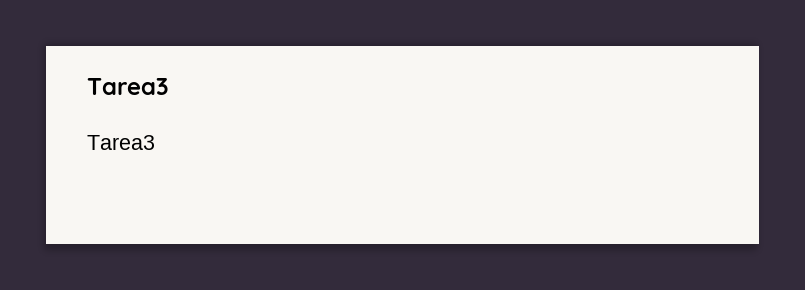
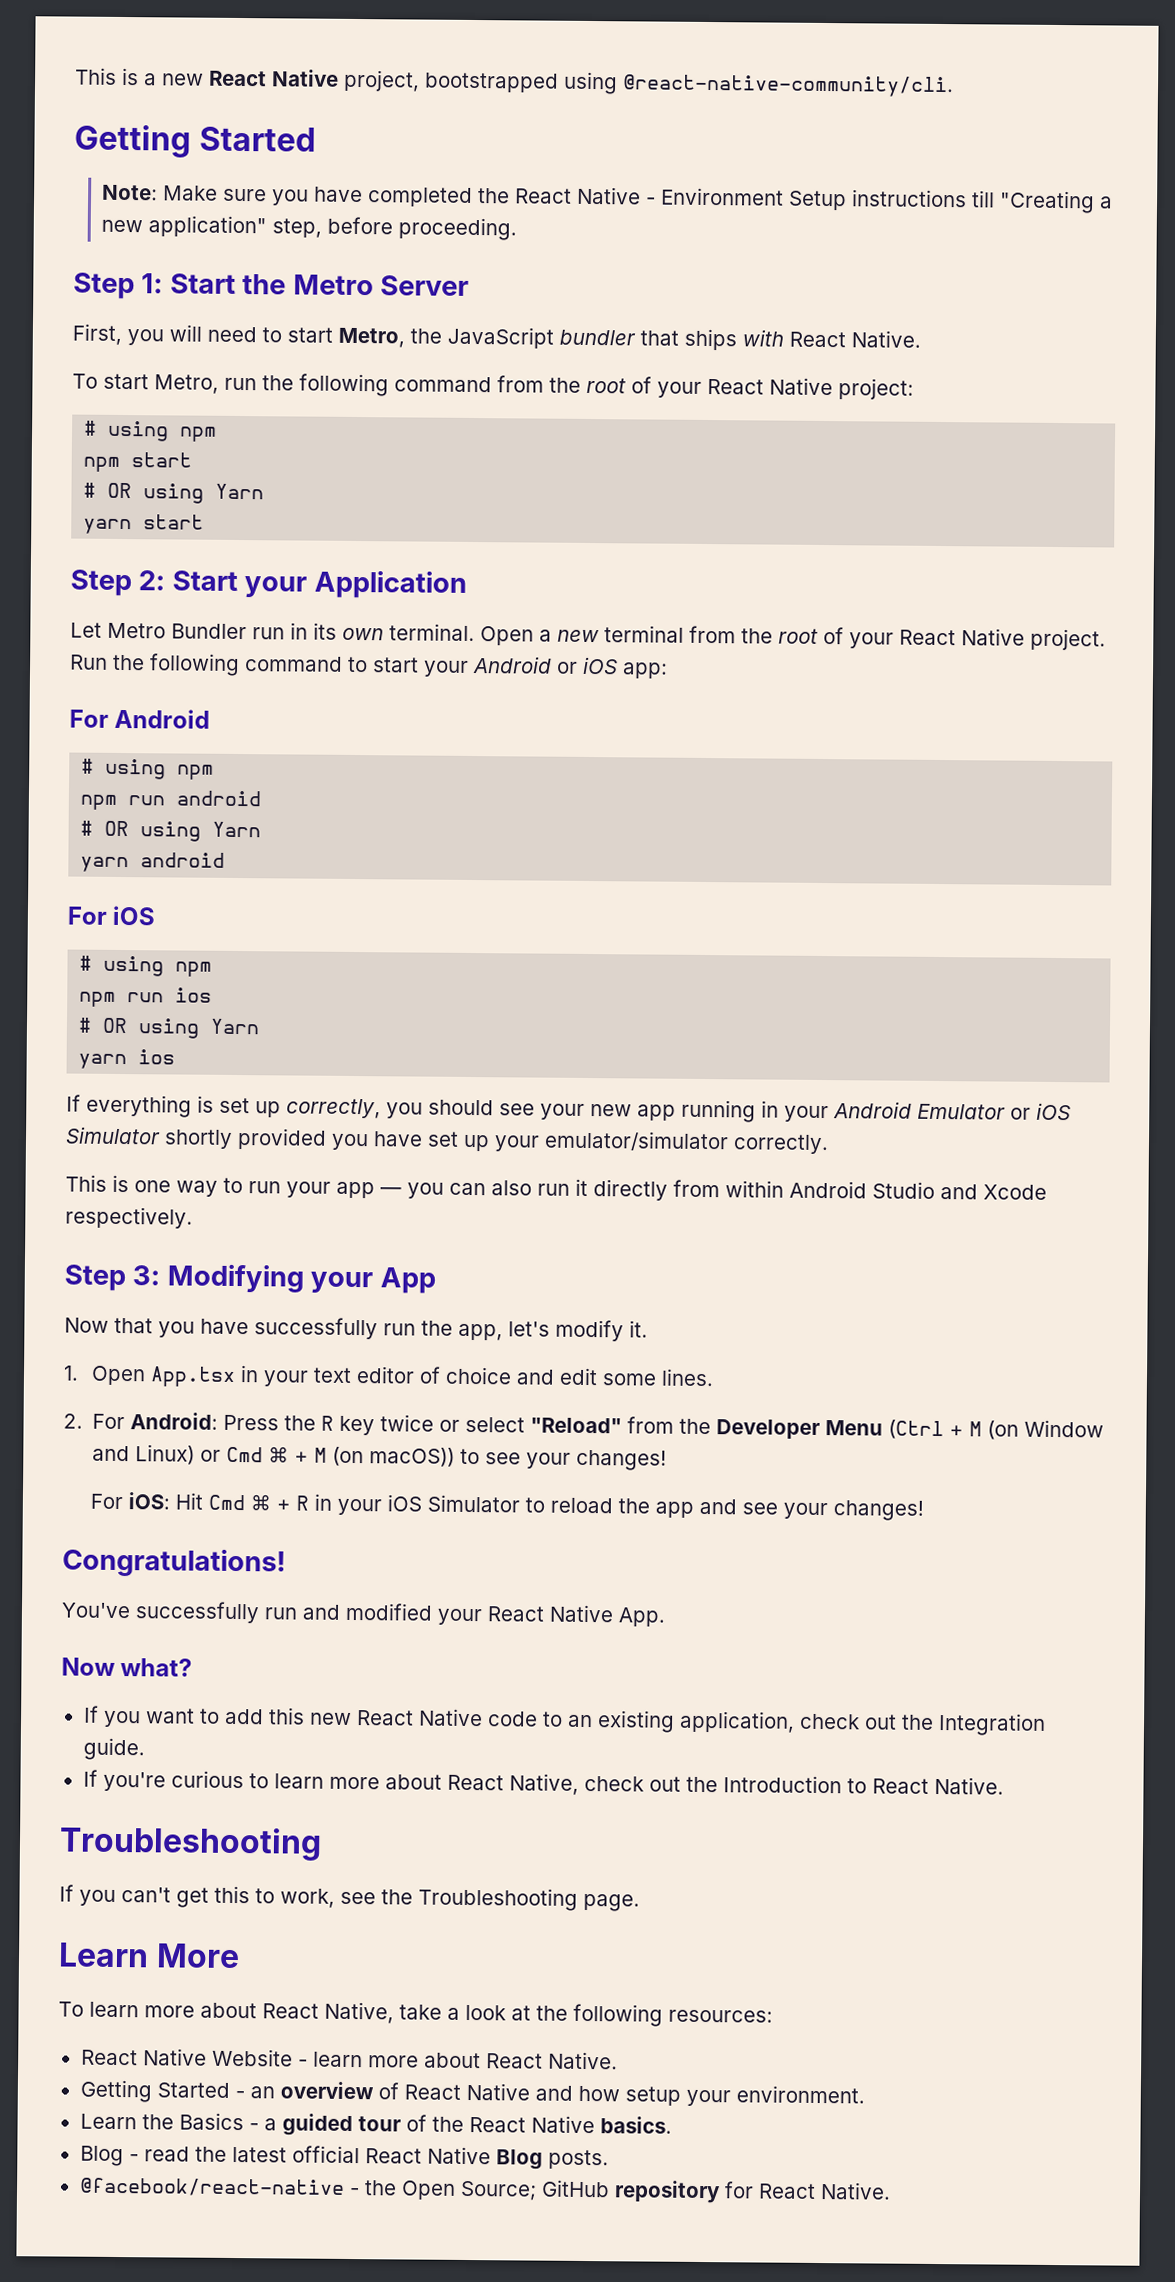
[87,78,169,95] [87,135,155,150] Tarea3 // Tarea3 -> [75,67,954,98] [74,124,316,158] [101,184,1113,214] [100,215,517,241] [73,272,470,300] [72,323,921,351] [72,373,914,400] [84,420,218,442] [83,452,193,472] [83,482,265,504] [83,514,205,535] [70,569,467,599] [70,622,1106,651] [70,653,668,679] [69,708,211,729] [81,758,215,780] [80,790,262,810] [80,820,262,842] [80,852,226,873] [67,905,156,926] [79,955,213,977] [79,987,213,1007] [78,1017,261,1039] [78,1049,176,1070] [66,1094,1071,1123] [65,1126,829,1155] [65,1174,1047,1201] [65,1206,193,1229] [64,1263,436,1294] [64,1317,648,1342] [63,1365,714,1387] [63,1412,1105,1440] [92,1444,668,1471] [89,1492,924,1521] [62,1547,286,1578] [61,1601,666,1627] [61,1657,193,1677] [83,1705,1046,1736] [82,1737,145,1761] [82,1769,1004,1795] [59,1826,322,1861] [59,1884,640,1912] [58,1942,240,1969] [58,2001,773,2027] [80,2048,618,2070] [79,2079,865,2107] [79,2112,672,2137] [79,2145,609,2170] [78,2177,891,2204] This is a new React Native project, bootstrapped using @react-native-community/cli. // Getting Started // Note: Make sure you have completed the React Native - Environment Setup instructions till "Creating a new application" step, before proceeding. // Step 1: Start the Metro Server // First, you will need to start Metro, the JavaScript bundler that ships with React Native. // To start Metro, run the following command from the root of your React Native project: // # using npm // npm start // # OR using Yarn // yarn start // Step 2: Start your Application // Let Metro Bundler run in its own terminal. Open a new terminal from the root of your React Native project. Run the following command to start your Android or iOS app: // For Android // # using npm // npm run android // # OR using Yarn // yarn android // For iOS // # using npm // npm run ios // # OR using Yarn // yarn ios // If everything is set up correctly, you should see your new app running in your Android Emulator or iOS Simulator shortly provided you have set up your emulator/simulator correctly. // This is one way to run your app — you can also run it directly from within Android Studio and Xcode respectively. // Step 3: Modifying your App // Now that you have successfully run the app, let's modify it. // 1. Open App.tsx in your text editor of choice and edit some lines. // 2. For Android: Press the R key twice or select "Reload" from the Developer Menu (Ctrl + M (on Window and Linux) or Cmd ⌘ + M (on macOS)) to see your changes! // For iOS: Hit Cmd ⌘ + R in your iOS Simulator to reload the app and see your changes! // Congratulations! // You've successfully run and modified your React Native App. // Now what? // If you want to add this new React Native code to an existing application, check out the Integration guide. // If you're curious to learn more about React Native, check out the Introduction to React Native. // Troubleshooting // If you can't get this to work, see the Troubleshooting page. // Learn More // To learn more about React Native, take a look at the following resources: // React Native Website - learn more about React Native. // Getting Started - an overview of React Native and how setup your environment. // Learn the Basics - a guided tour of the React Native basics. // Blog - read the latest official React Native Blog posts. // @facebook/react-native - the Open Source; GitHub repository for React Native.

